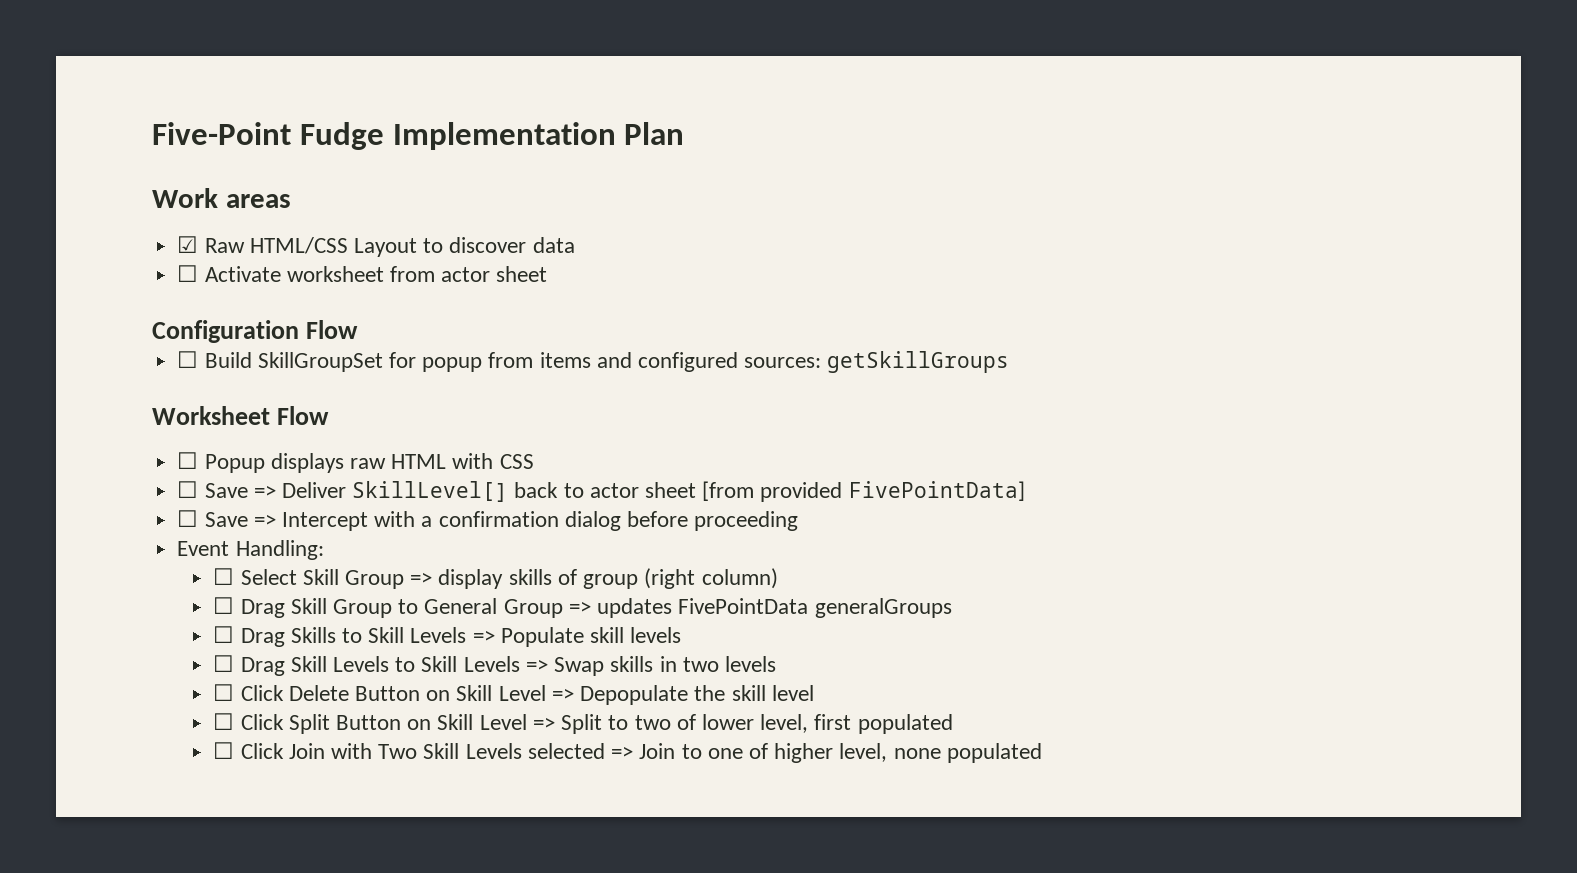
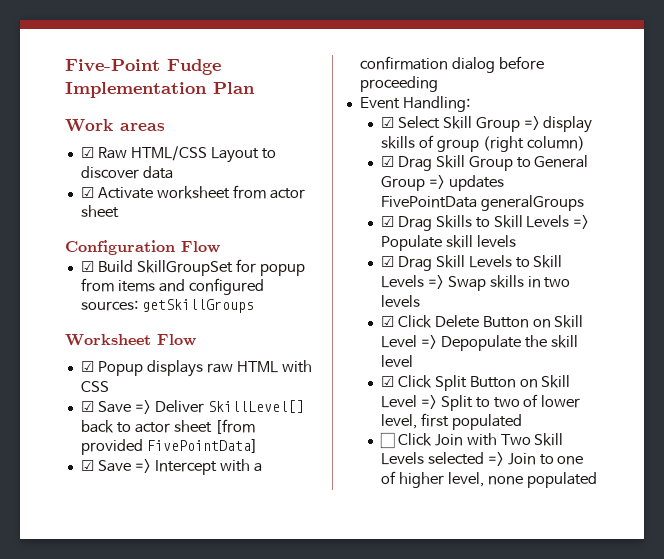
[177,265,199,282] ☐ -> [80,187,94,198] ☑
[177,351,199,368] ☐ -> [80,261,94,272] ☑
[177,452,199,469] ☐ -> [80,361,94,372] ☑
[177,481,199,498] ☐ -> [80,401,94,412] ☑
[177,510,199,527] ☐ -> [80,460,94,471] ☑
[213,568,235,585] ☐ -> [380,117,394,128] ☑
[213,597,235,614] ☐ -> [380,156,394,167] ☑
[213,626,235,643] ☐ -> [380,216,394,227] ☑
[213,655,235,672] ☐ -> [380,256,394,267] ☑
[213,684,235,701] ☐ -> [380,316,394,327] ☑
[213,713,235,730] ☐ -> [380,376,394,387] ☑

